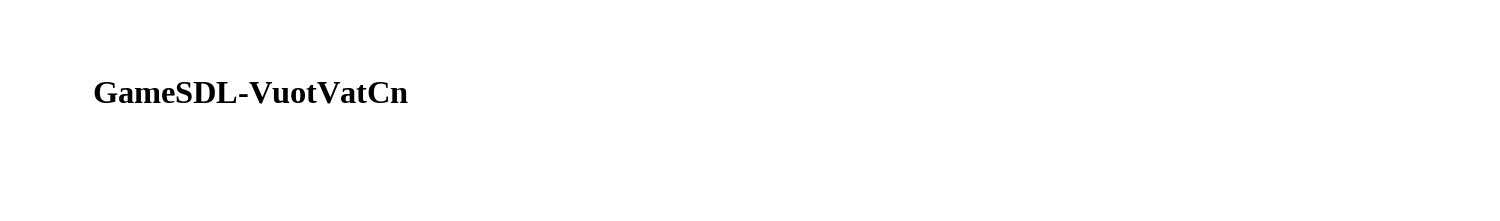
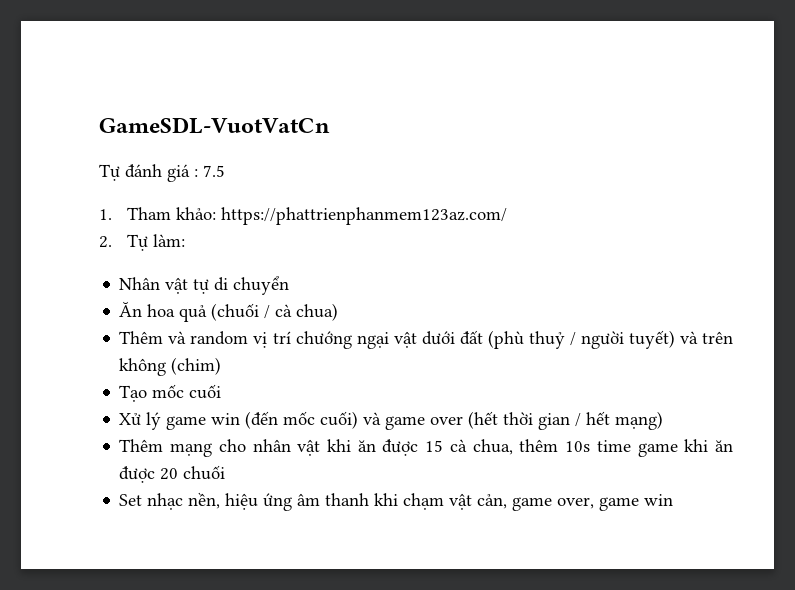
(408, 93) none -> [99,164,225,182] [99,207,507,225] [99,234,185,251] [119,276,290,295] [119,301,339,322] [119,330,733,349] [119,357,222,376] [119,384,222,402] [119,411,664,430] [119,439,733,457] [119,465,226,483] [119,492,674,511] // Tự đánh giá : 7.5 // 1. Tham khảo: https://phattrienphanmem123az.com/ // 2. Tự làm: // Nhân vật tự di chuyển // Ăn hoa quả (chuối / cà chua) // Thêm và random vị trí chướng ngại vật dưới đất (phù thuỷ / người tuyết) và trên không (chim) // Tạo mốc cuối // Xử lý game win (đến mốc cuối) và game over (hết thời gian / hết mạng) // Thêm mạng cho nhân vật khi ăn được 15 cà chua, thêm 10s time game khi ăn được 20 chuối // Set nhạc nền, hiệu ứng âm thanh khi chạm vật cản, game over, game win

